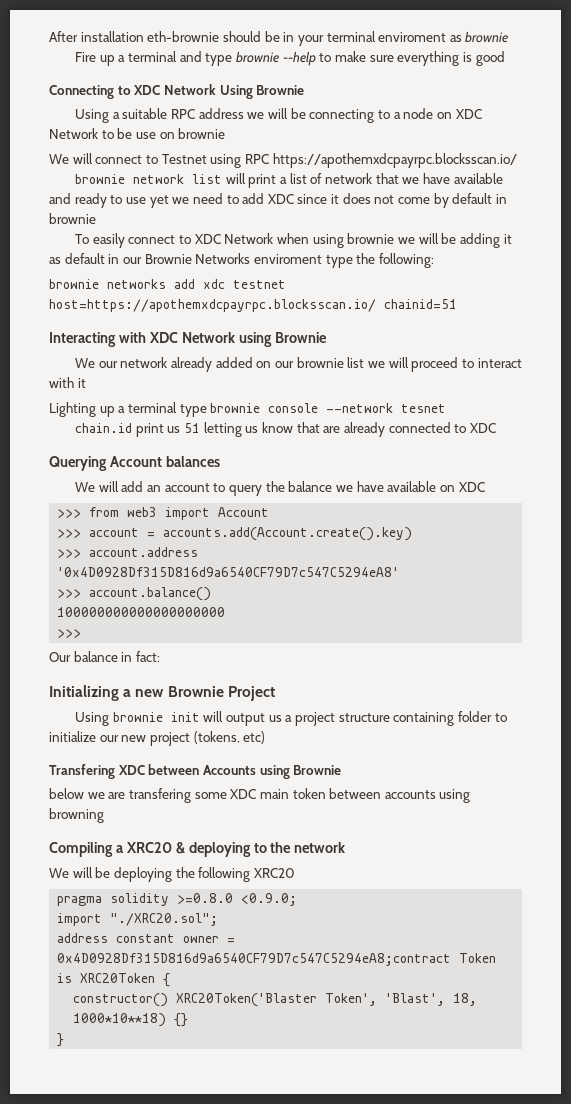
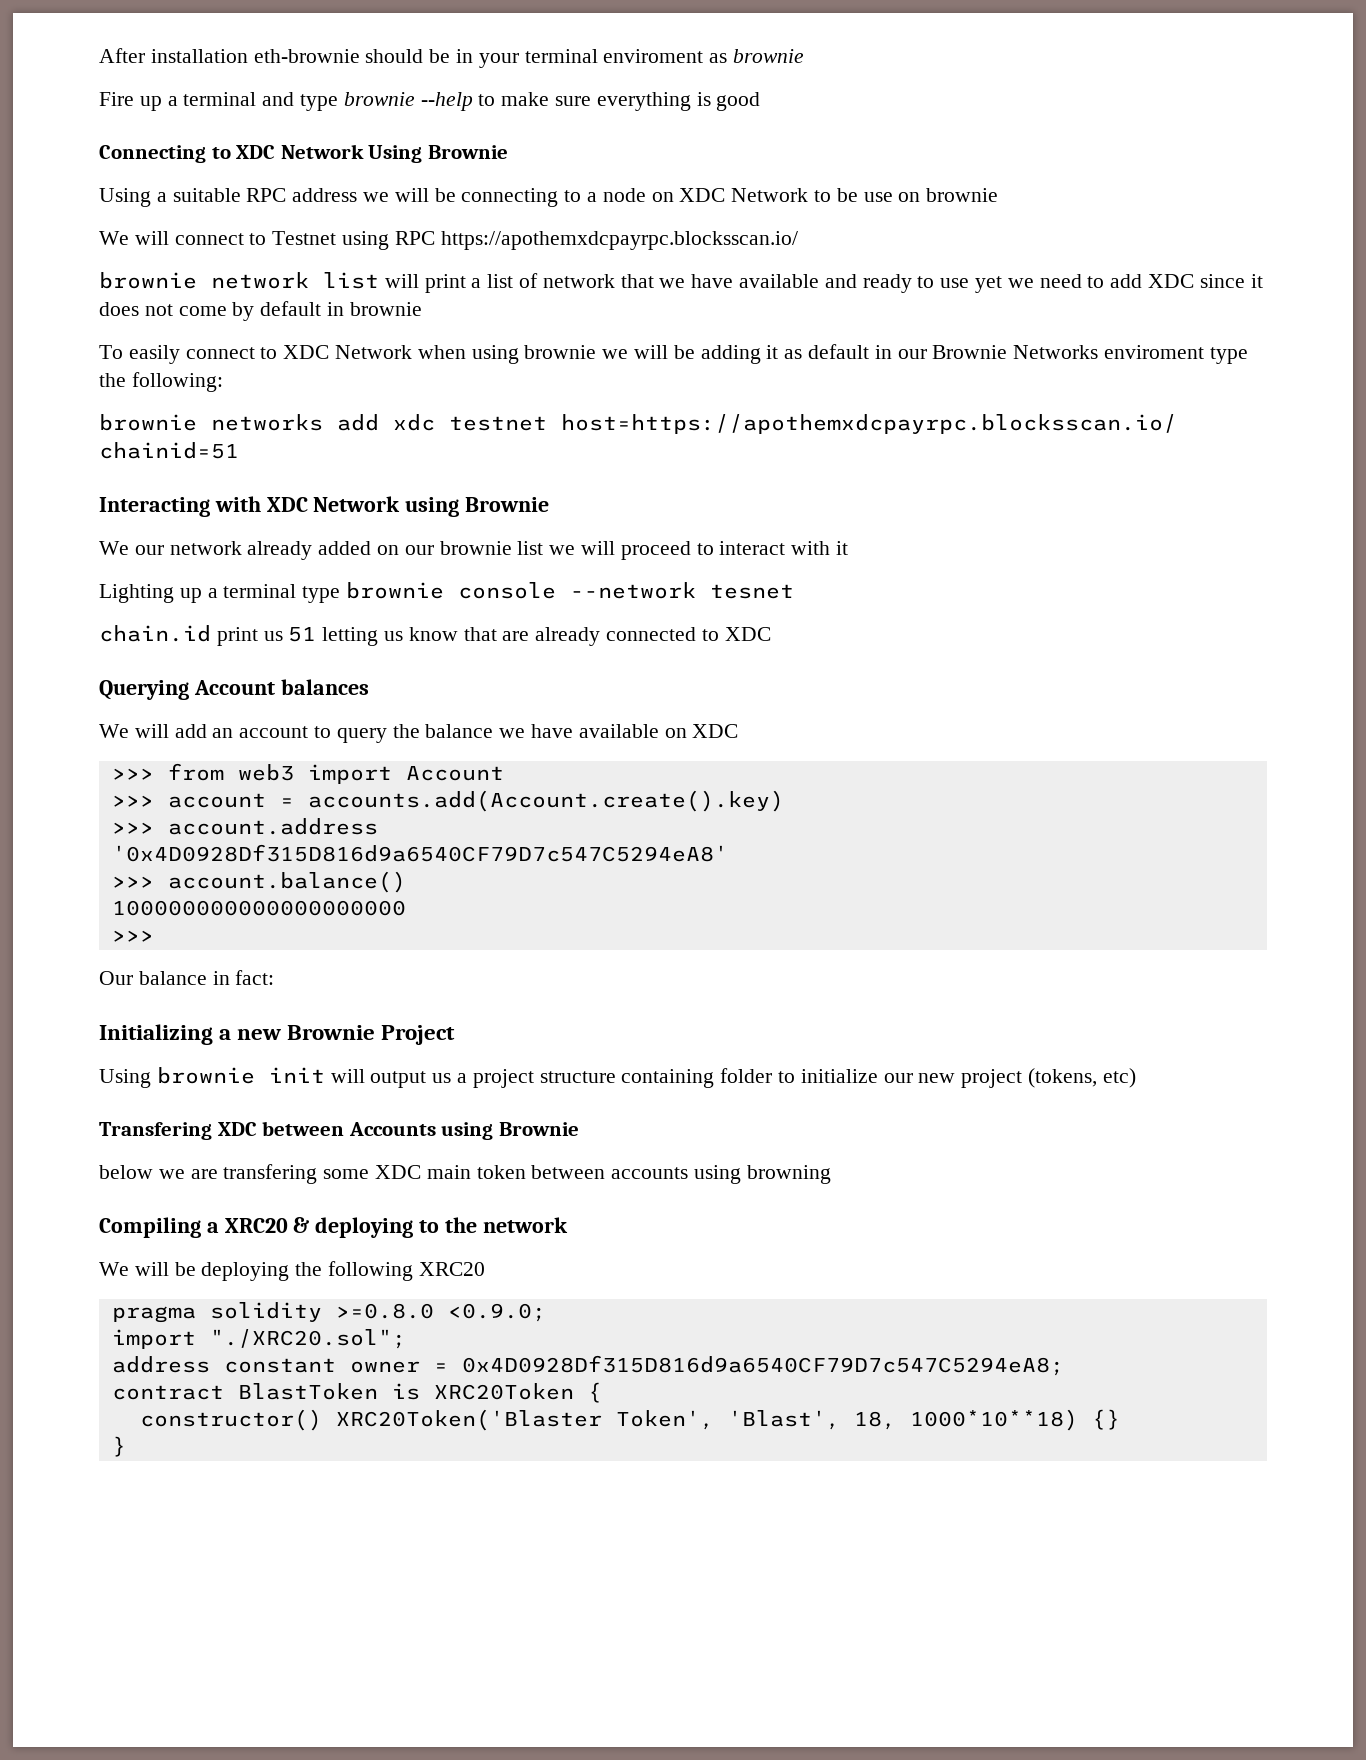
[57,953,497,966] 0x4D0928Df315D816d9a6540CF79D7c547C5294eA8;contract Token -> [461,1355,1064,1376] [111,1383,378,1400] 0x4D0928Df315D816d9a6540CF79D7c547C5294eA8; // contract BlastToken

